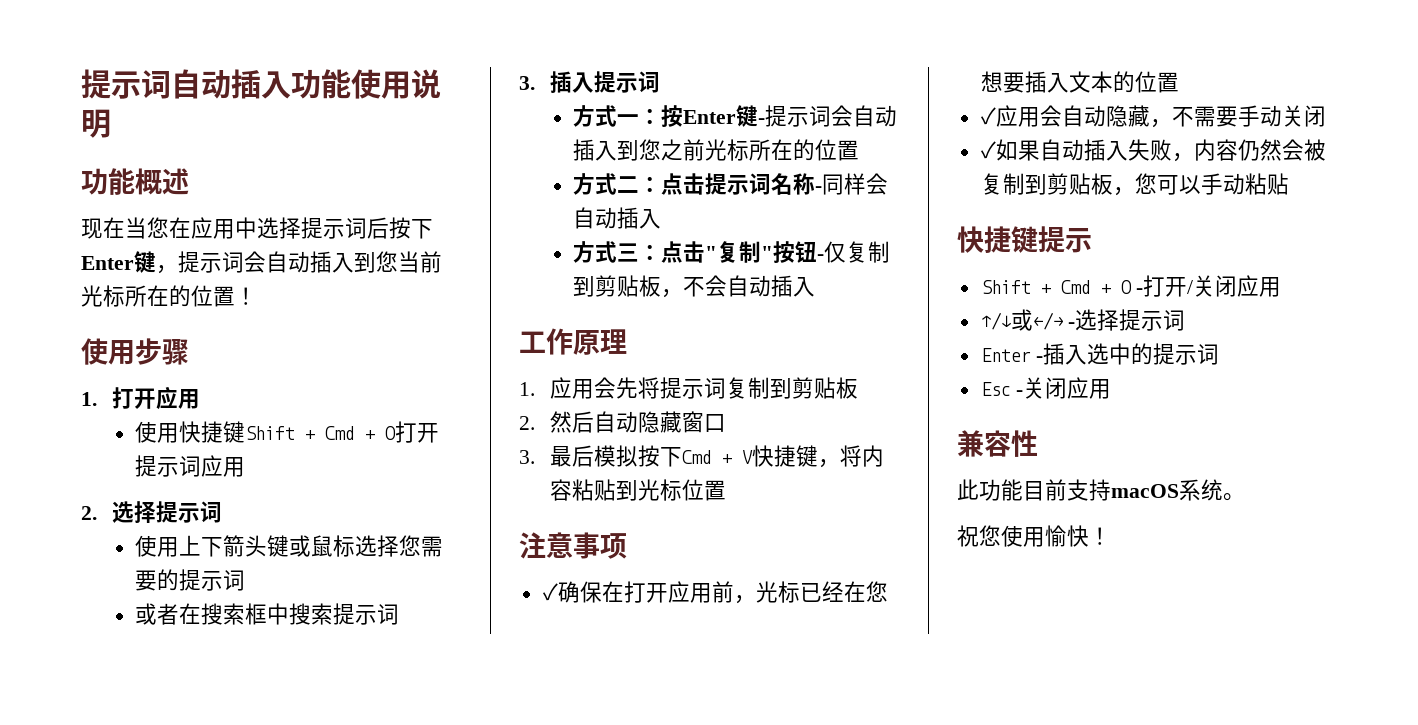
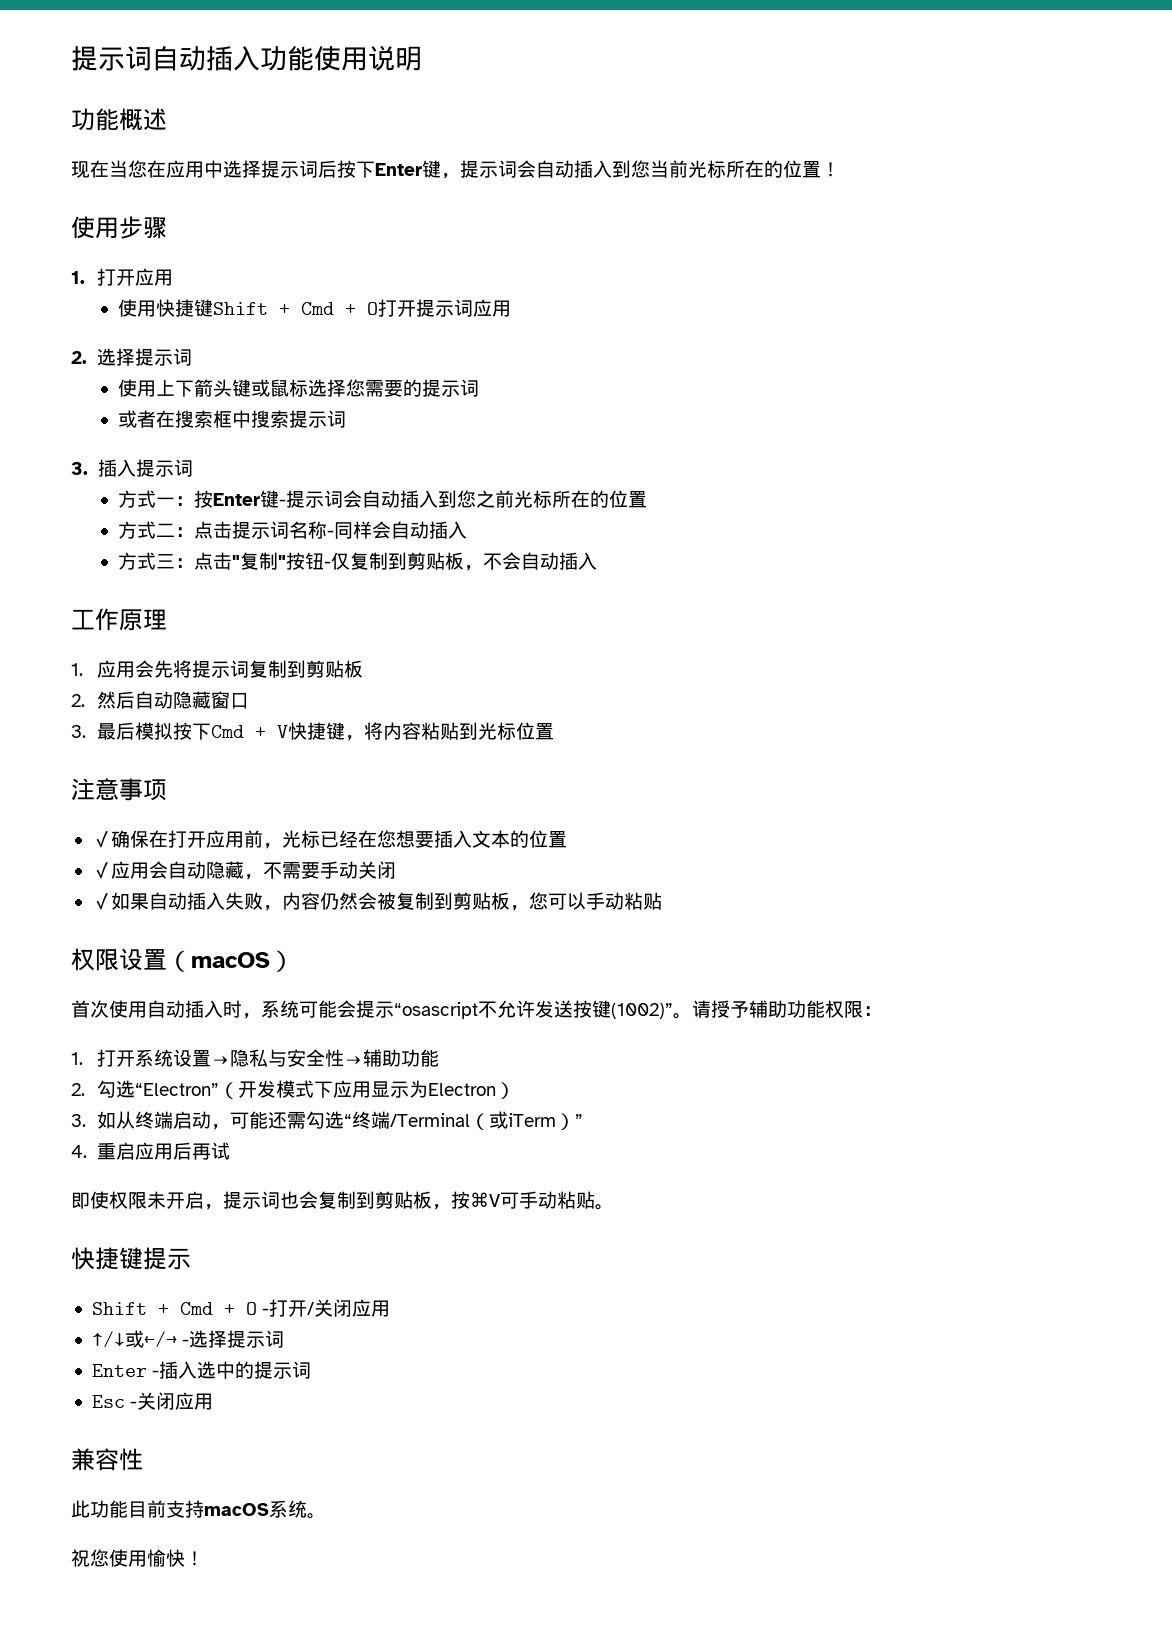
(1289, 184) none -> [71,948,294,972] [71,1000,882,1019] [71,1049,440,1067] [71,1080,516,1099] [71,1111,584,1130] [71,1142,231,1160] [71,1191,614,1210] // 权限设置（macOS） // 首次使用自动插入时，系统可能会提示“osascript不允许发送按键(1002)”。请授予辅助功能权限： // 1.打开系统设置→隐私与安全性→辅助功能 // 2.勾选“Electron”（开发模式下应用显示为Electron） // 3.如从终端启动，可能还需勾选“终端/Terminal（或iTerm）” // 4.重启应用后再试 // 即使权限未开启，提示词也会复制到剪贴板，按⌘V可手动粘贴。

